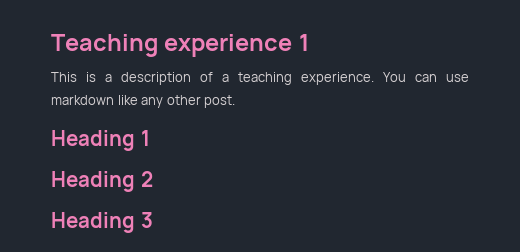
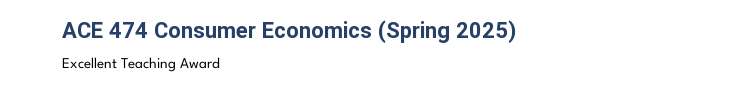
[51,34,309,57] [51,72,469,85] [51,95,236,108] [51,130,150,151] [51,171,153,192] [51,212,153,233] Teaching experience 1 // This is a description of a teaching experience. You can use markdown like any other post. // Heading 1 // Heading 2 // Heading 3 -> [62,20,516,43] [62,57,221,72] ACE 474 Consumer Economics (Spring 2025) // Excellent Teaching Award

